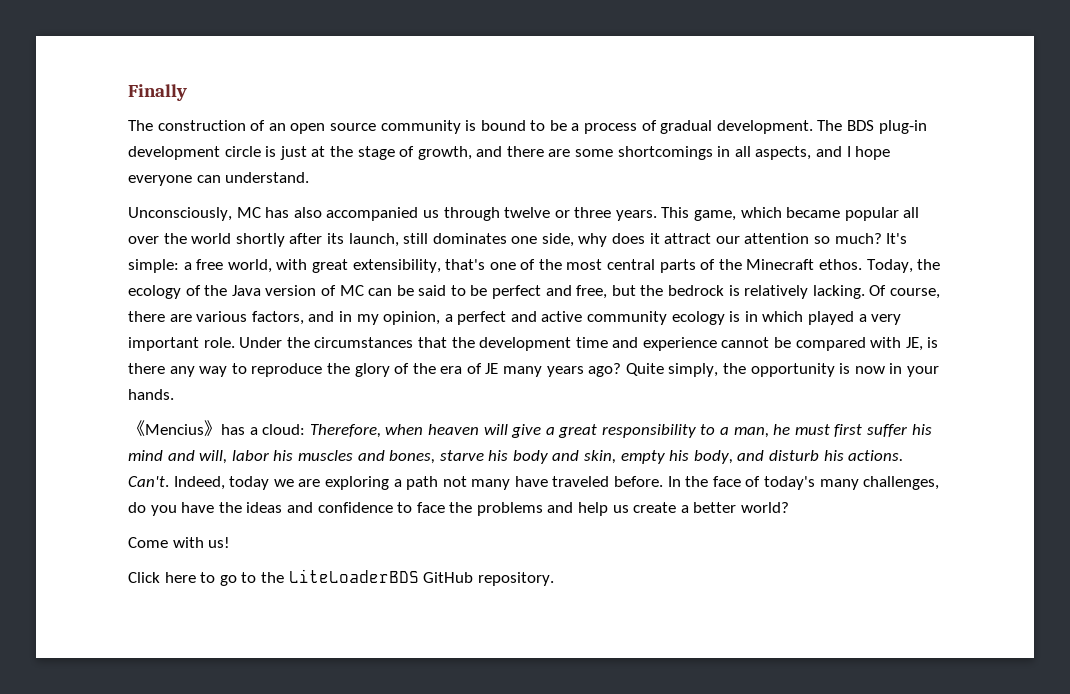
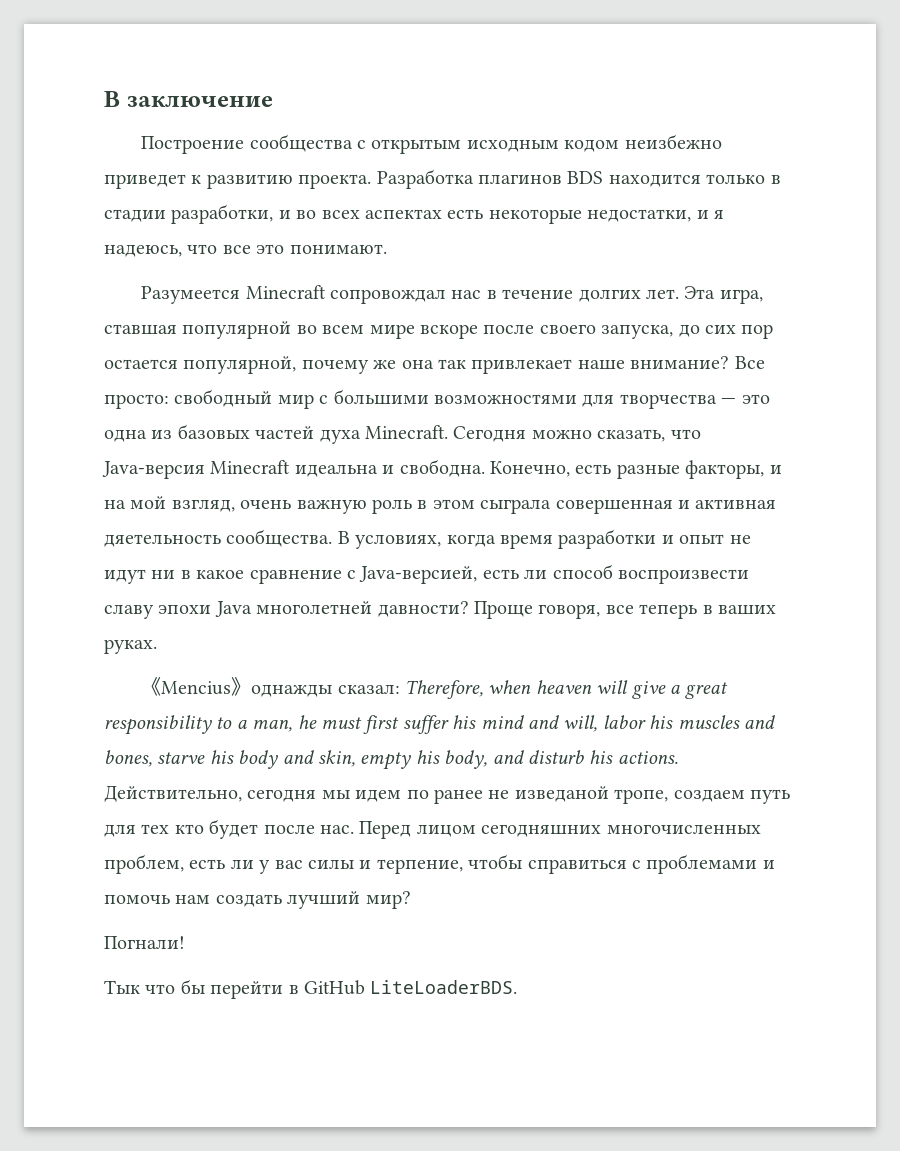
[128,84,187,101] [128,120,927,134] [128,146,891,160] [128,172,310,186] [128,207,920,221] [128,233,908,247] [128,259,941,273] [128,285,940,299] [128,311,902,325] [128,337,939,351] [128,363,939,377] [128,389,174,400] Finally // The construction of an open source community is bound to be a process of gradual development. The BDS plug-in development circle is just at the stage of growth, and there are some shortcomings in all aspects, and I hope everyone can understand. // Unconsciously, MC has also accompanied us through twelve or three years. This game, which became popular all over the world shortly after its launch, still dominates one side, why does it attract our attention so much? It's simple: a free world, with great extensibility, that's one of the most central parts of the Minecraft ethos. Today, the ecology of the Java version of MC can be said to be perfect and free, but the bedrock is relatively lacking. Of course, there are various factors, and in my opinion, a perfect and active community ecology is in which played a very important role. Under the circumstances that the development time and experience cannot be compared with JE, is there any way to reproduce the glory of the era of JE many years ago? Quite simply, the opportunity is now in your hands. -> [104,91,273,107] [141,134,722,154] [104,169,781,189] [104,204,724,224] [104,244,387,257] [141,285,763,304] [104,321,774,339] [104,356,765,374] [104,389,770,409] [104,424,701,444] [102,459,782,479] [104,496,777,514] [104,529,751,549] [104,564,749,584] [104,601,776,619] [104,639,157,654] В заключение // Построение сообщества с открытым исходным кодом неизбежно приведет к развитию проекта. Разработка плагинов BDS находится только в стадии разработки, и во всех аспектах есть некоторые недостатки, и я надеюсь, что все это понимают. // Разумеется Minecraft сопровождал нас в течение долгих лет. Эта игра, ставшая популярной во всем мире вскоре после своего запуска, до сих пор остается популярной, почему же она так привлекает наше внимание? Все просто: свободный мир с большими возможностями для творчества — это одна из базовых частей духа Minecraft. Сегодня можно сказать, что Java-версия Minecraft идеальна и свободна. Конечно, есть разные факторы, и на мой взгляд, очень важную роль в этом сыграла совершенная и активная дяетельность сообщества. В условиях, когда время разработки и опыт не идут ни в какое сравнение с Java-версией, есть ли способ воспроизвести славу эпохи Java многолетней давности? Проще говоря, все теперь в ваших руках.
[221,424,306,435] has a cloud: -> [251,684,400,697] однажды сказал:
[128,476,940,490] [128,502,790,516] [128,537,231,548] [128,569,554,586] Can't. Indeed, today we are exploring a path not many have traveled before. In the face of today's many challenges, do you have the ideas and confidence to face the problems and help us create a better world? // Come with us! // Click here to go to the LiteLoaderBDS GitHub repository. -> [104,785,790,804] [104,819,761,839] [104,854,775,874] [104,891,411,909] [104,936,185,949] [104,979,518,999] Действительно, сегодня мы идем по ранее не изведаной тропе, создаем путь для тех кто будет после нас. Перед лицом сегодняшних многочисленных проблем, есть ли у вас силы и терпение, чтобы справиться с проблемами и помочь нам создать лучший мир? // Погнали! // Тык что бы перейти в GitHub LiteLoaderBDS.

